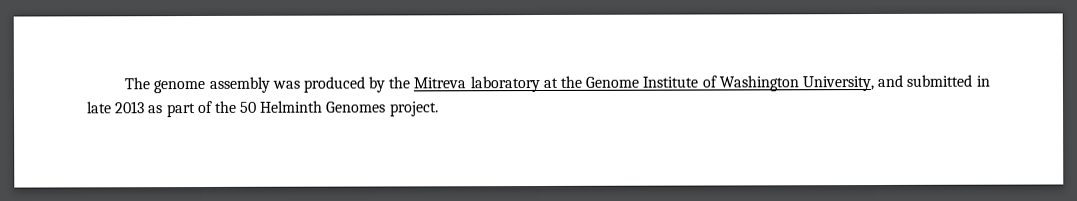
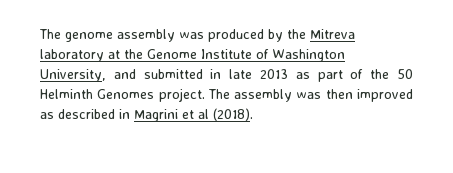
(439, 109) none -> [207,89,413,102] [40,108,253,122] The assembly was then improved as described in Magrini et al (2018).

